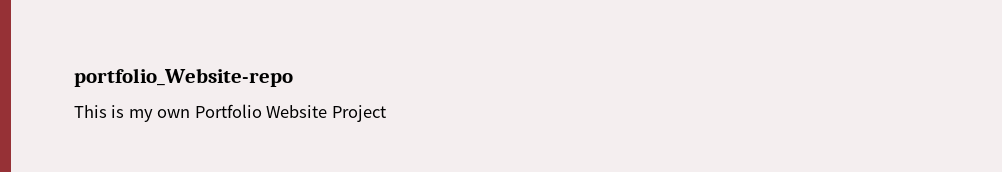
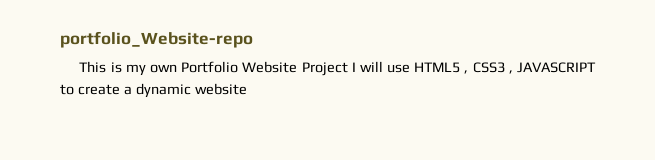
(386, 113) none -> [351,61,597,74] [60,83,247,98] I will use HTML5 , CSS3 , JAVASCRIPT to create a dynamic website

